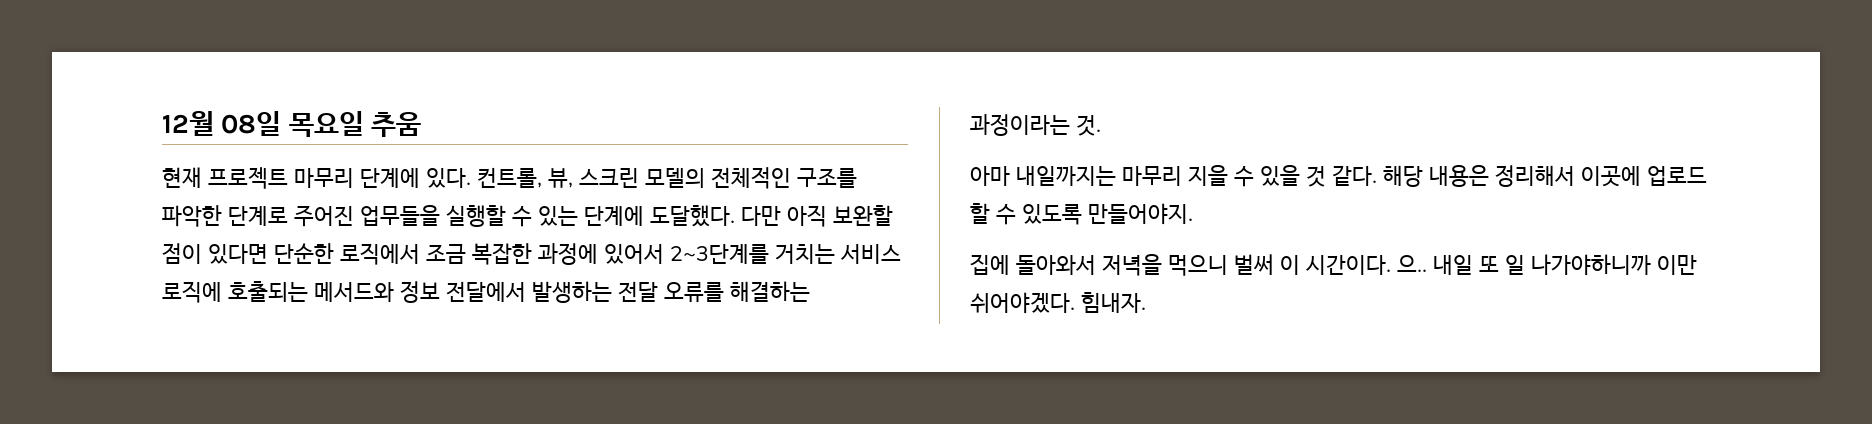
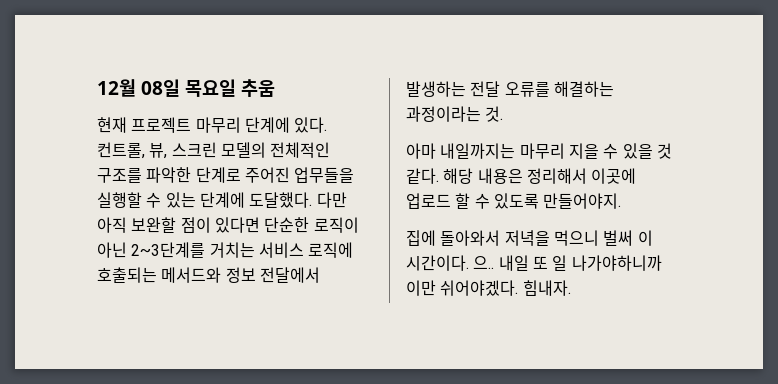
[340,243,664,265] 로직에서 조금 복잡한 과정에 있어서 -> [313,217,359,233] [97,242,127,258] 로직이 아닌

